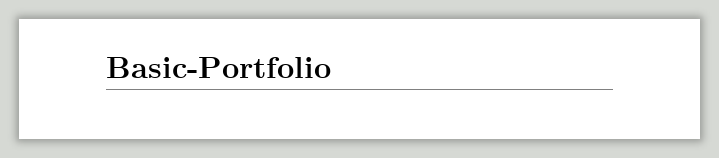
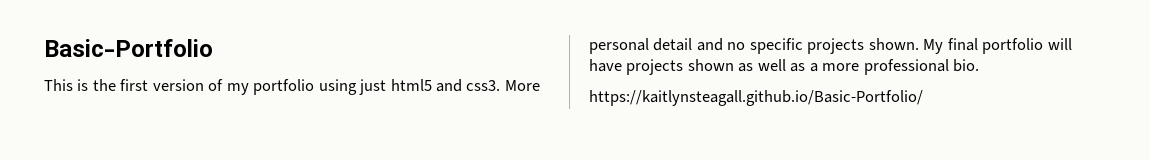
(331, 67) none -> [44,79,540,95] [589,38,1072,54] [589,59,980,75] [589,90,923,106] // This is the first version of my portfolio using just html5 and css3. More personal detail and no specific projects shown. My final portfolio will have projects shown as well as a more professional bio. // https://kaitlynsteagall.github.io/Basic-Portfolio/

